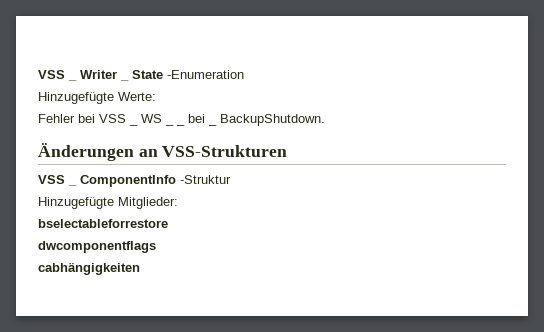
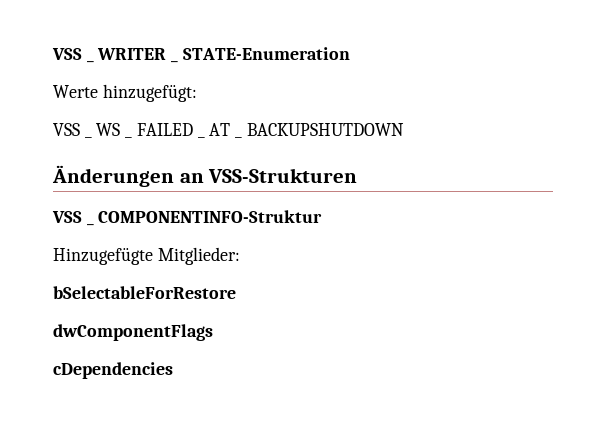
[38,70,65,79] [68,79,77,81] [80,70,117,79] [120,79,129,81] [132,70,244,79] [38,92,156,104] [38,114,126,123] [129,123,138,126] [141,114,162,123] [165,123,185,126] [188,114,205,123] [208,114,325,126] VSS _ Writer _ State -Enumeration // Hinzugefügte Werte: // Fehler bei VSS _ WS _ _ bei _ BackupShutdown. -> [52,48,82,60] [86,60,94,63] [97,48,167,60] [171,60,179,63] [182,47,350,60] [53,84,197,102] [53,123,80,136] [84,136,92,138] [96,123,121,136] [125,136,133,138] [136,123,193,136] [197,136,205,138] [209,123,231,136] [235,136,243,138] [246,123,404,136] VSS _ WRITER _ STATE-Enumeration // Werte hinzugefügt: // VSS _ WS _ FAILED _ AT _ BACKUPSHUTDOWN
[80,175,231,187] ComponentInfo -Struktur -> [98,210,323,223] COMPONENTINFO-Struktur
[38,219,168,228] [38,241,156,253] [38,262,140,275] bselectableforrestore // dwcomponentflags // cabhängigkeiten -> [53,286,236,299] [53,324,213,341] [53,362,173,379] bSelectableForRestore // dwComponentFlags // cDependencies

